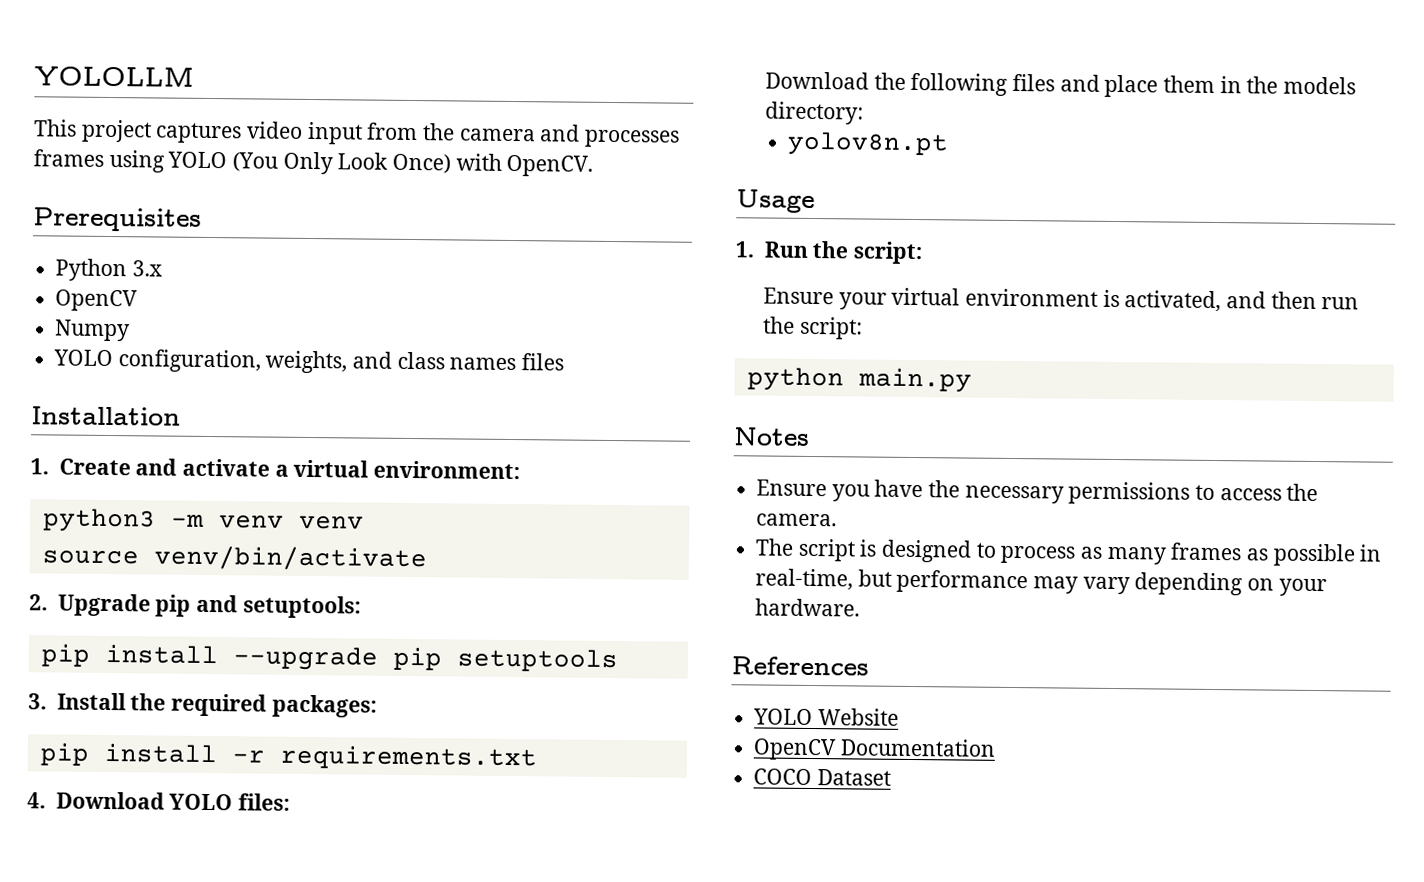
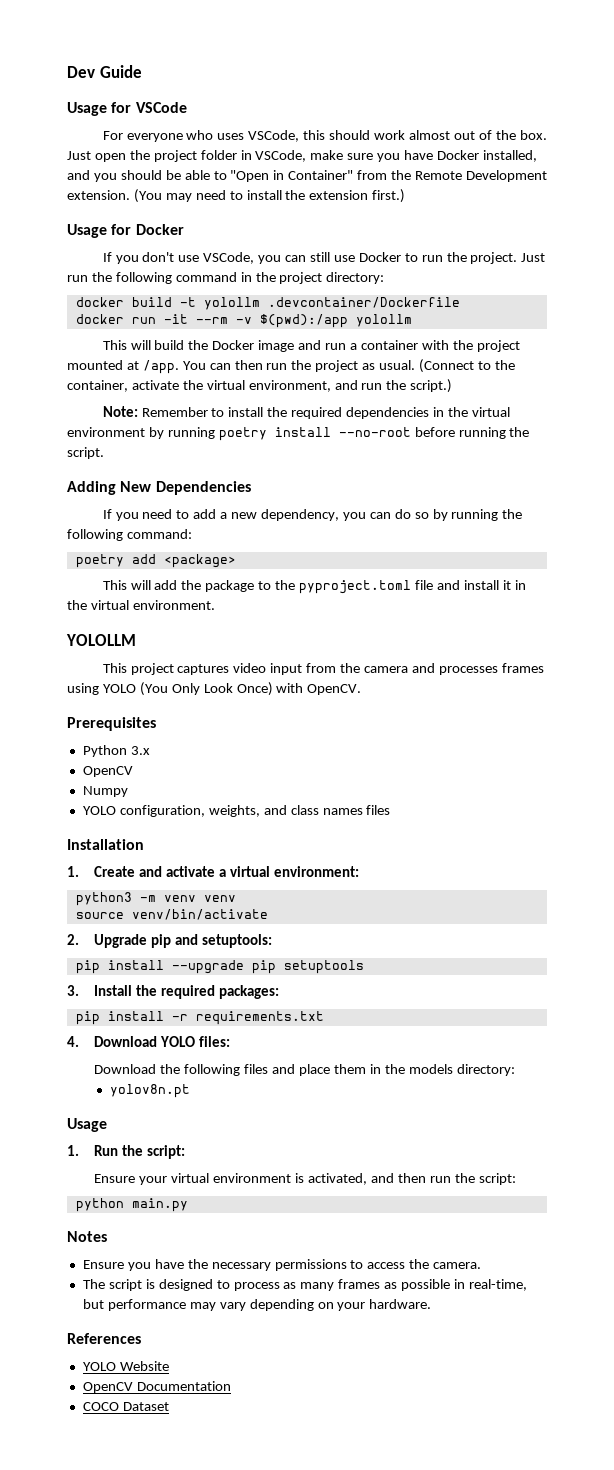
(34, 76) none -> [67,65,142,78] [67,102,187,116] [102,130,547,142] [67,150,537,162] [67,170,547,182] [67,189,406,203] [67,224,184,238] [102,252,546,264] [67,272,385,284] [75,297,460,310] [75,314,412,328] [102,340,520,352] [67,359,515,374] [67,379,453,393] [102,406,510,419] [67,427,530,441] [67,447,104,459] [67,481,251,495] [102,509,523,521] [67,529,192,541] [75,554,236,568] [102,580,526,594] [67,600,215,610] Dev Guide // Usage for VSCode // For everyone who uses VSCode, this should work almost out of the box. Just open the project folder in VSCode, make sure you have Docker installed, and you should be able to "Open in Container" from the Remote Development extension. (You may need to install the extension first.) // Usage for Docker // If you don't use VSCode, you can still use Docker to run the project. Just run the following command in the project directory: // docker build -t yolollm .devcontainer/Dockerfile // docker run -it --rm -v $(pwd):/app yolollm // This will build the Docker image and run a container with the project mounted at /app. You can then run the project as usual. (Connect to the container, activate the virtual environment, and run the script.) // Note: Remember to install the required dependencies in the virtual environment by running poetry install --no-root before running the script. // Adding New Dependencies // If you need to add a new dependency, you can do so by running the following command: // poetry add <package> // This will add the package to the pyproject.toml file and install it in the virtual environment. //

